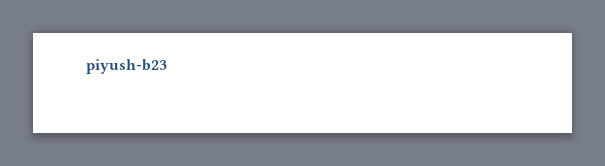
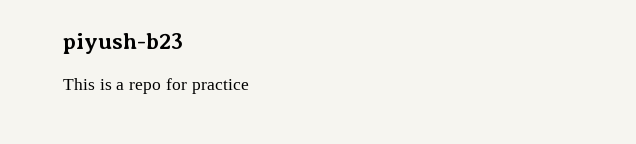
(167, 66) none -> [63,78,249,94] // This is a repo for practice

